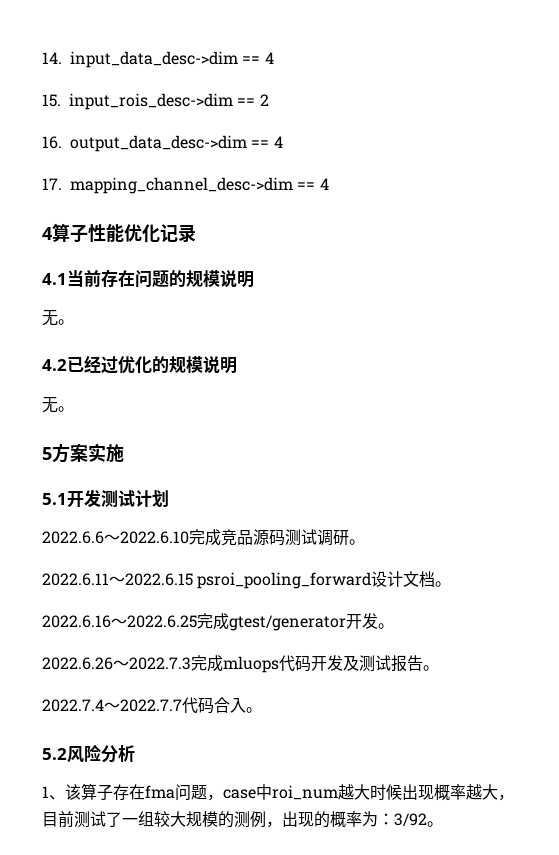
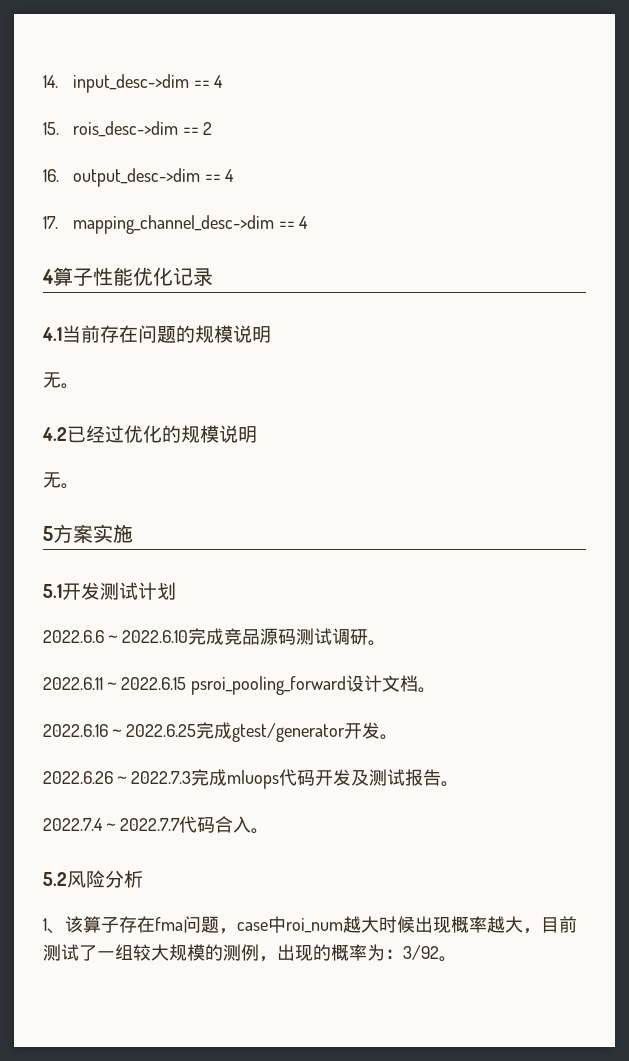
[70,51,238,68] input_data_desc->dim -> [72,74,189,93] input_desc->dim
[69,93,233,110] input_rois_desc->dim -> [72,121,178,137] rois_desc->dim
[70,135,247,152] output_data_desc->dim -> [72,168,200,187] output_desc->dim

